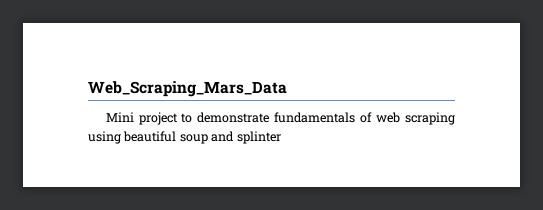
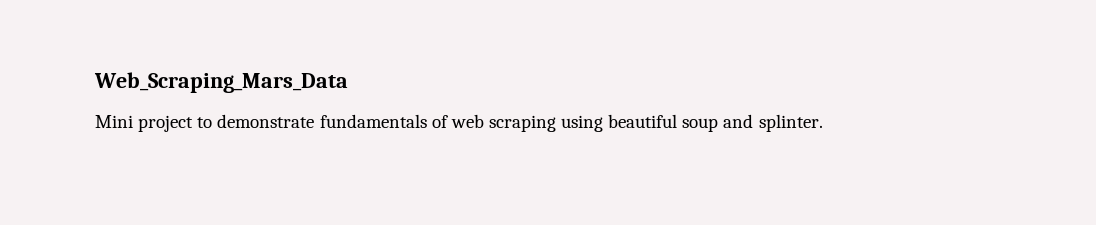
[236,131,281,144] splinter -> [758,114,823,132] splinter.

